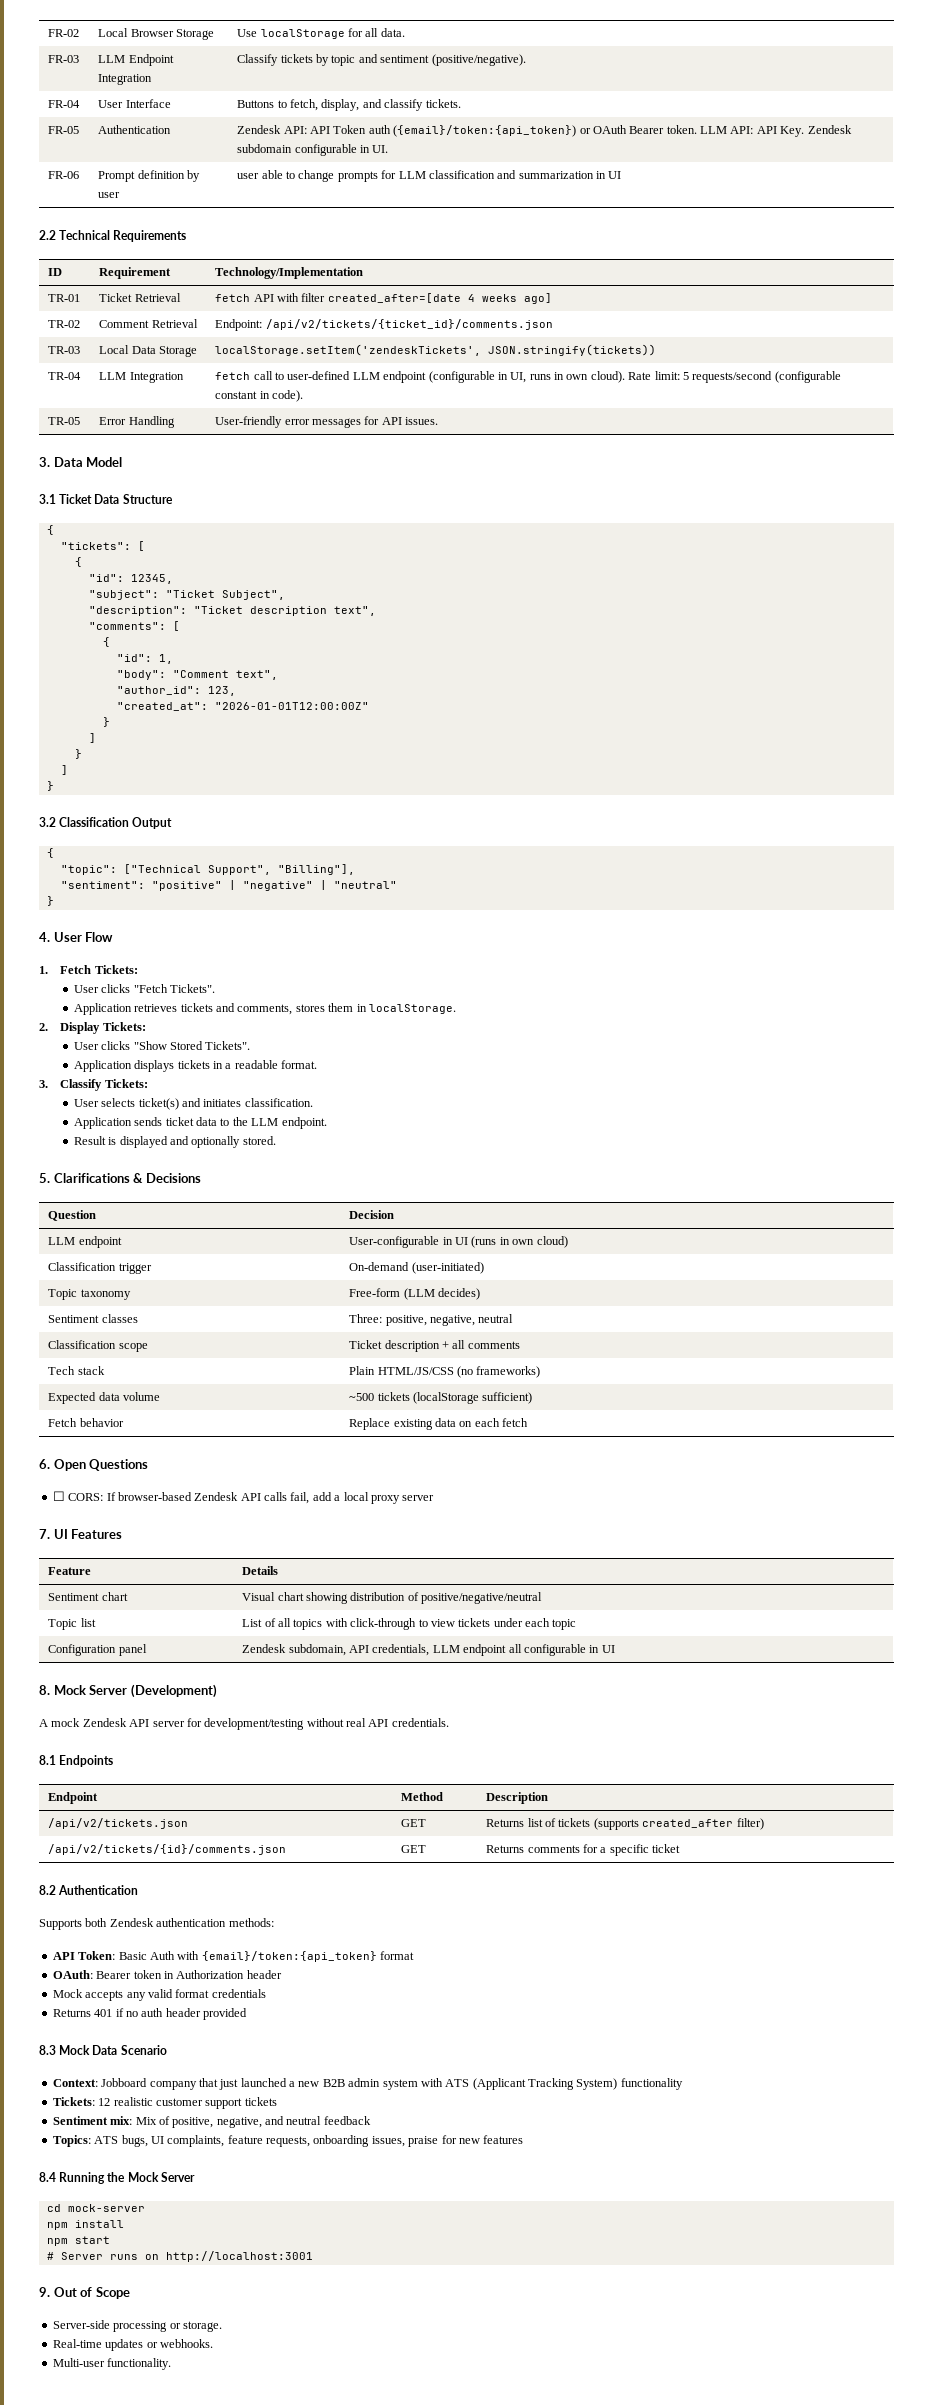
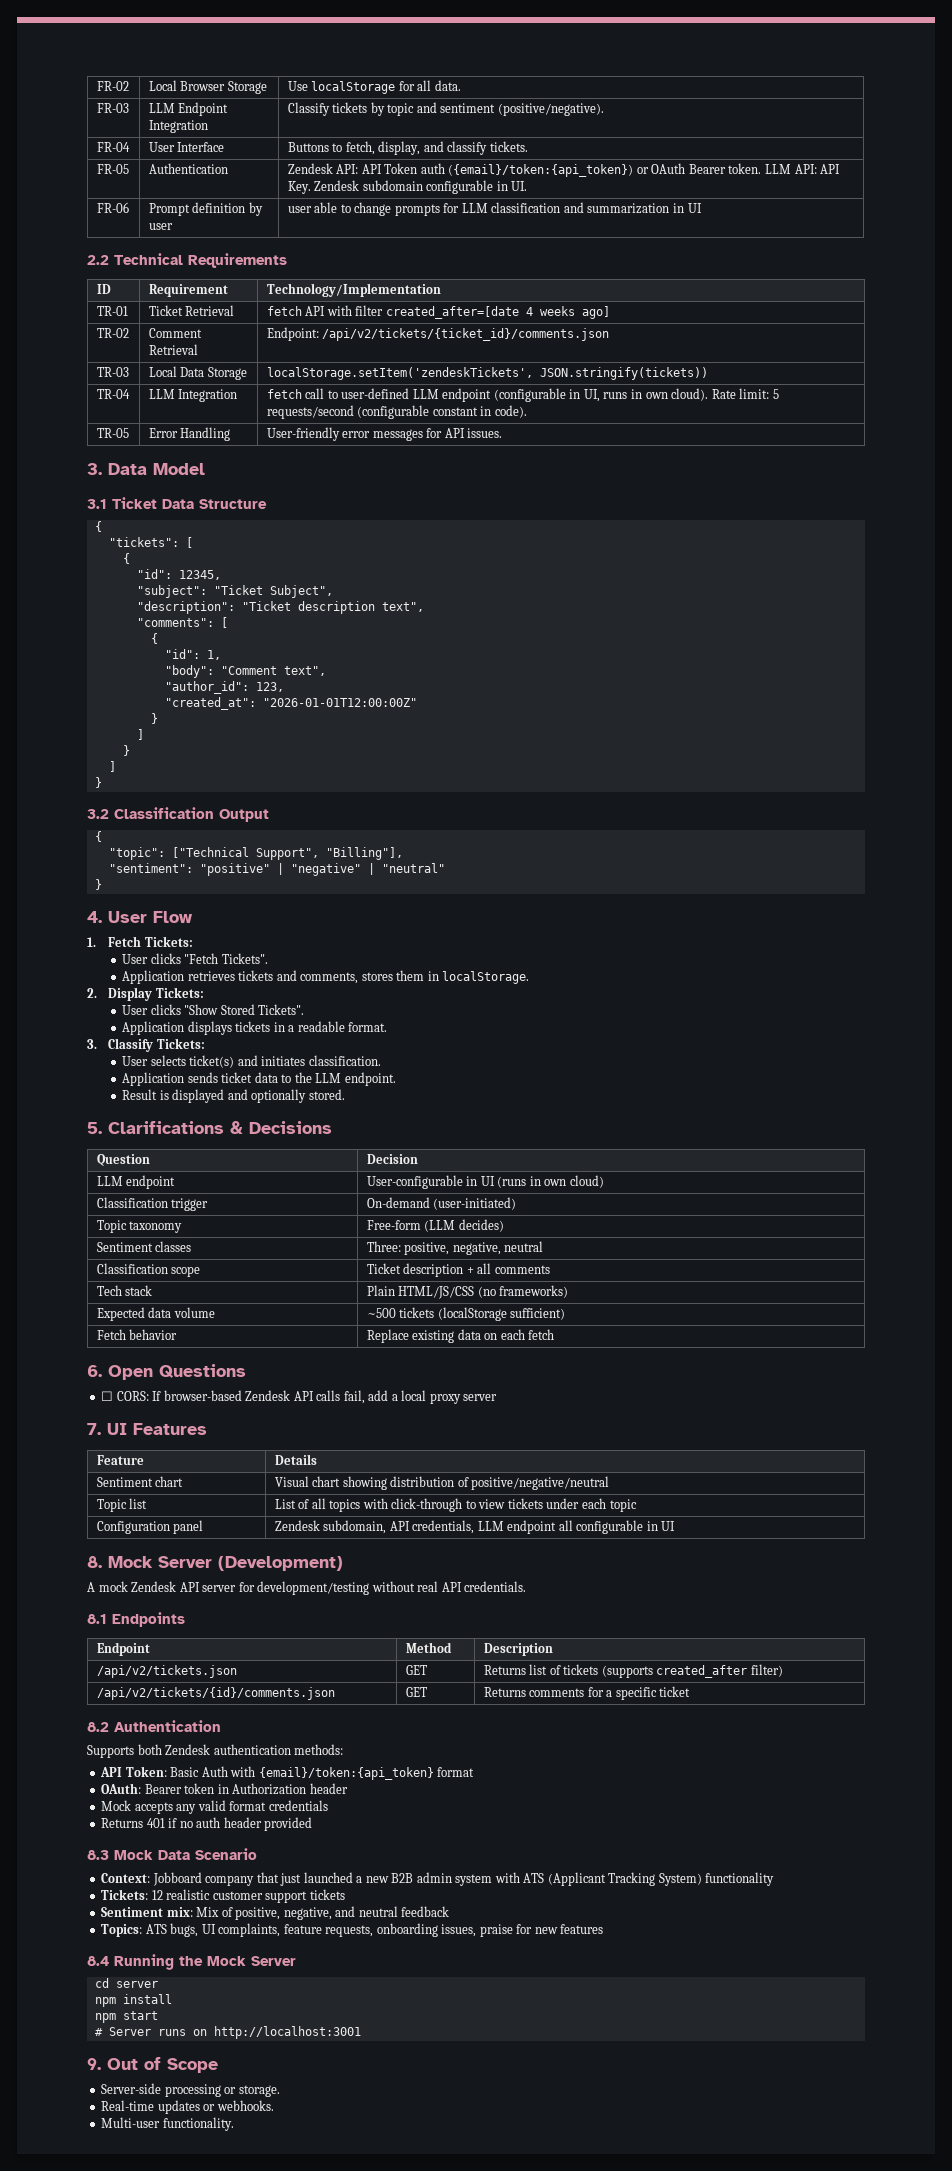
[67,2204,145,2212] mock-server -> [115,1981,158,1988] server

